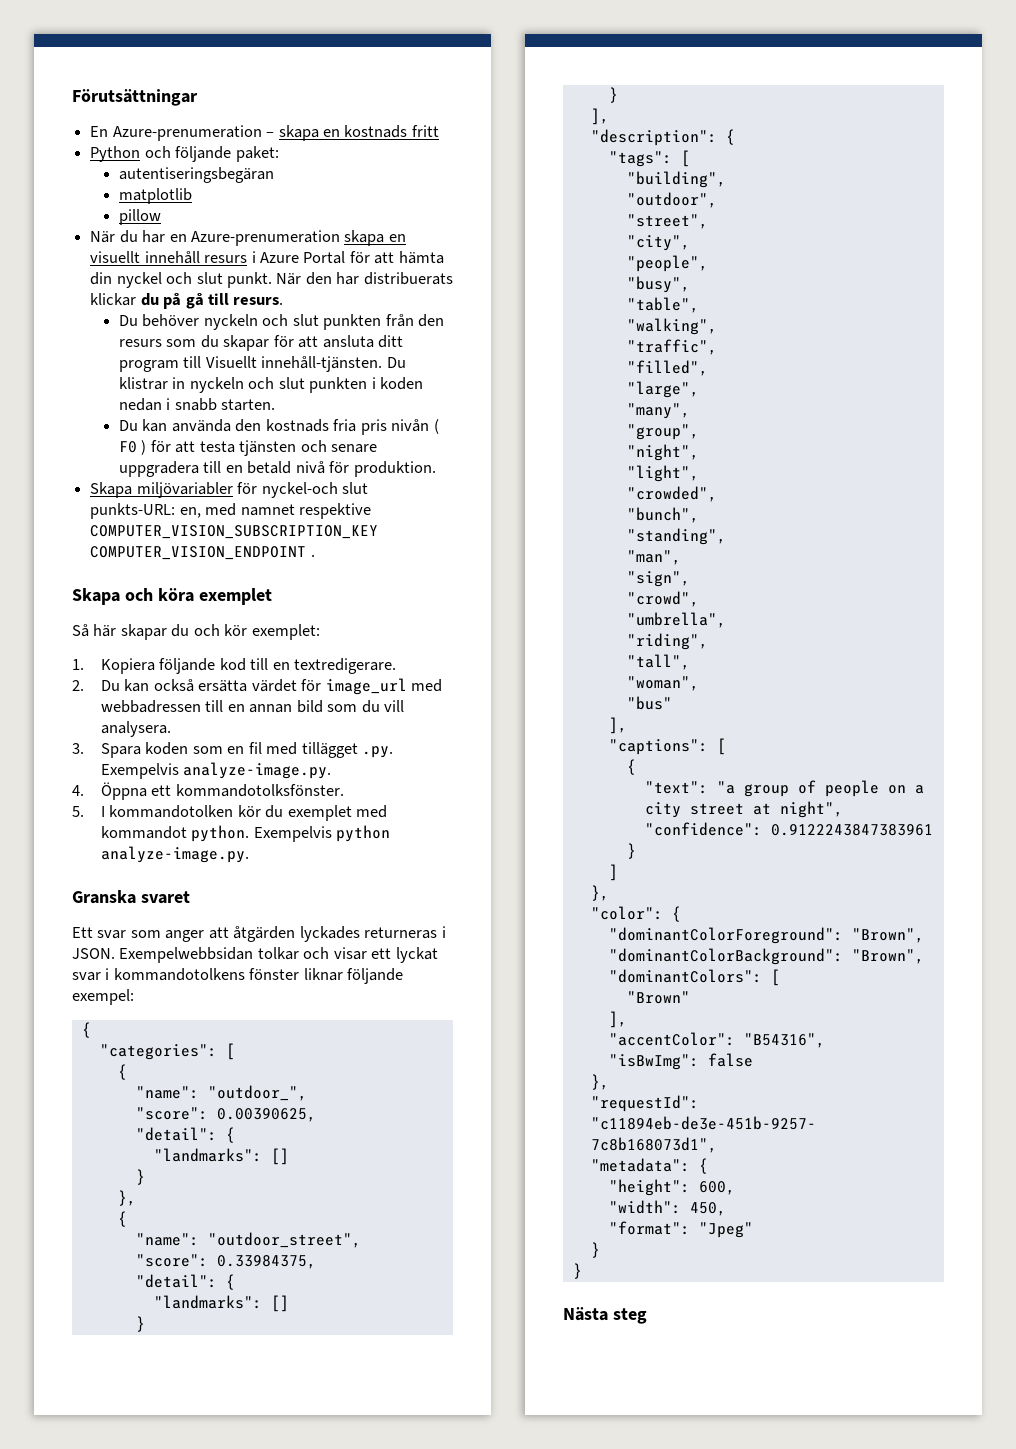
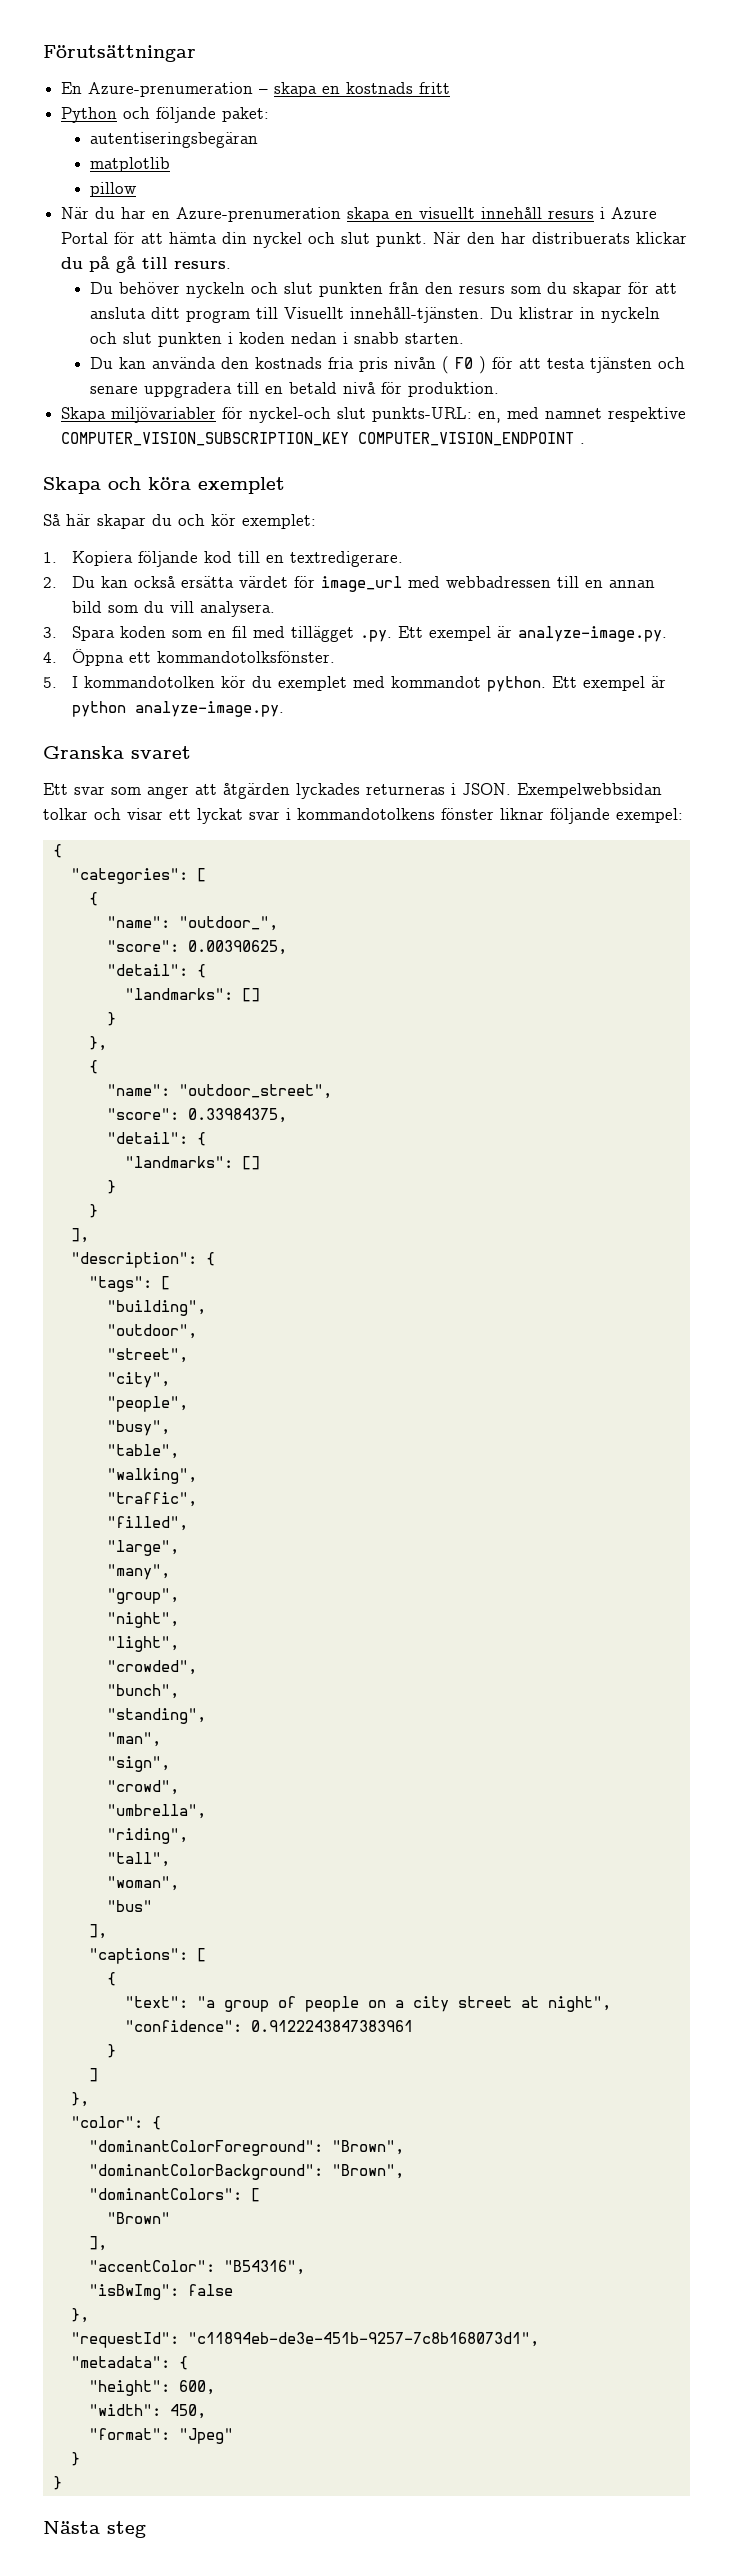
[100,763,179,779] Exempelvis -> [397,626,512,641] Ett exempel är
[253,826,332,842] Exempelvis -> [551,676,666,691] Ett exempel är

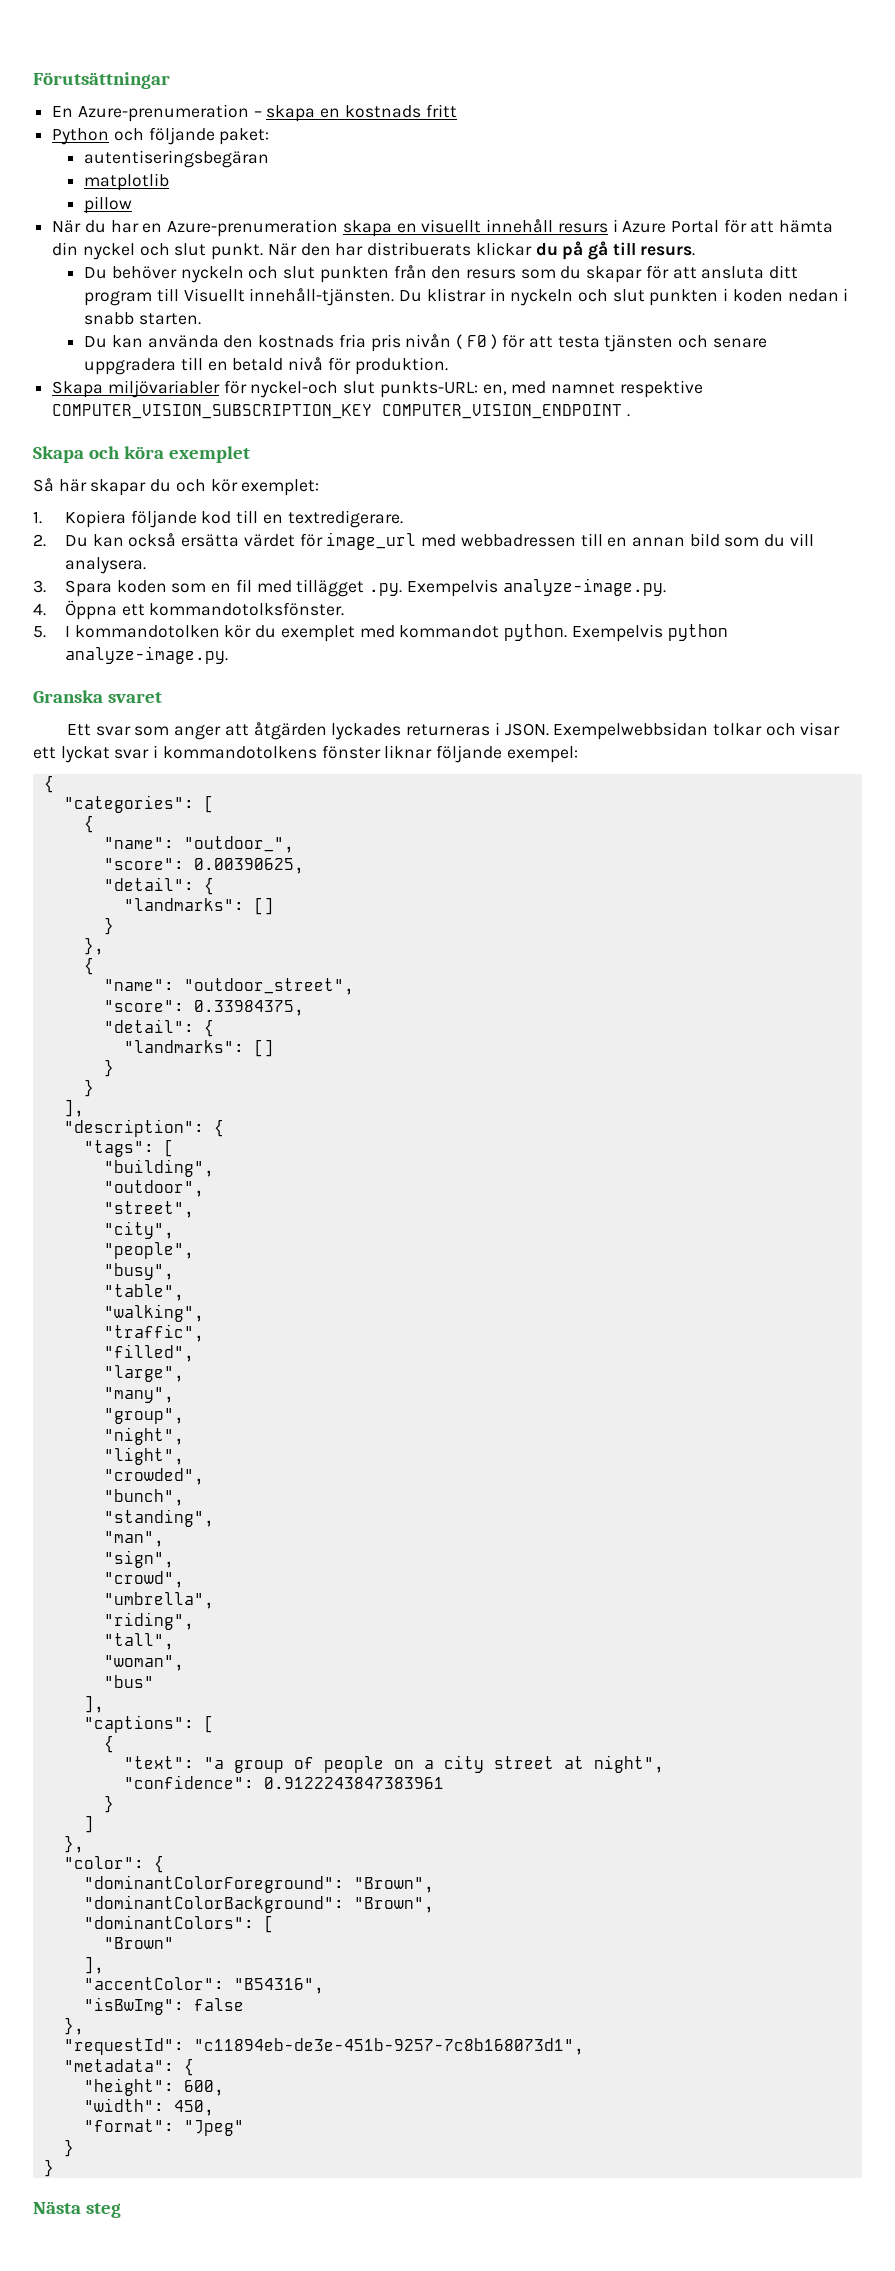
[397,626,512,641] Ett exempel är -> [406,579,498,597] Exempelvis
[551,676,666,691] Ett exempel är -> [571,624,663,642] Exempelvis

